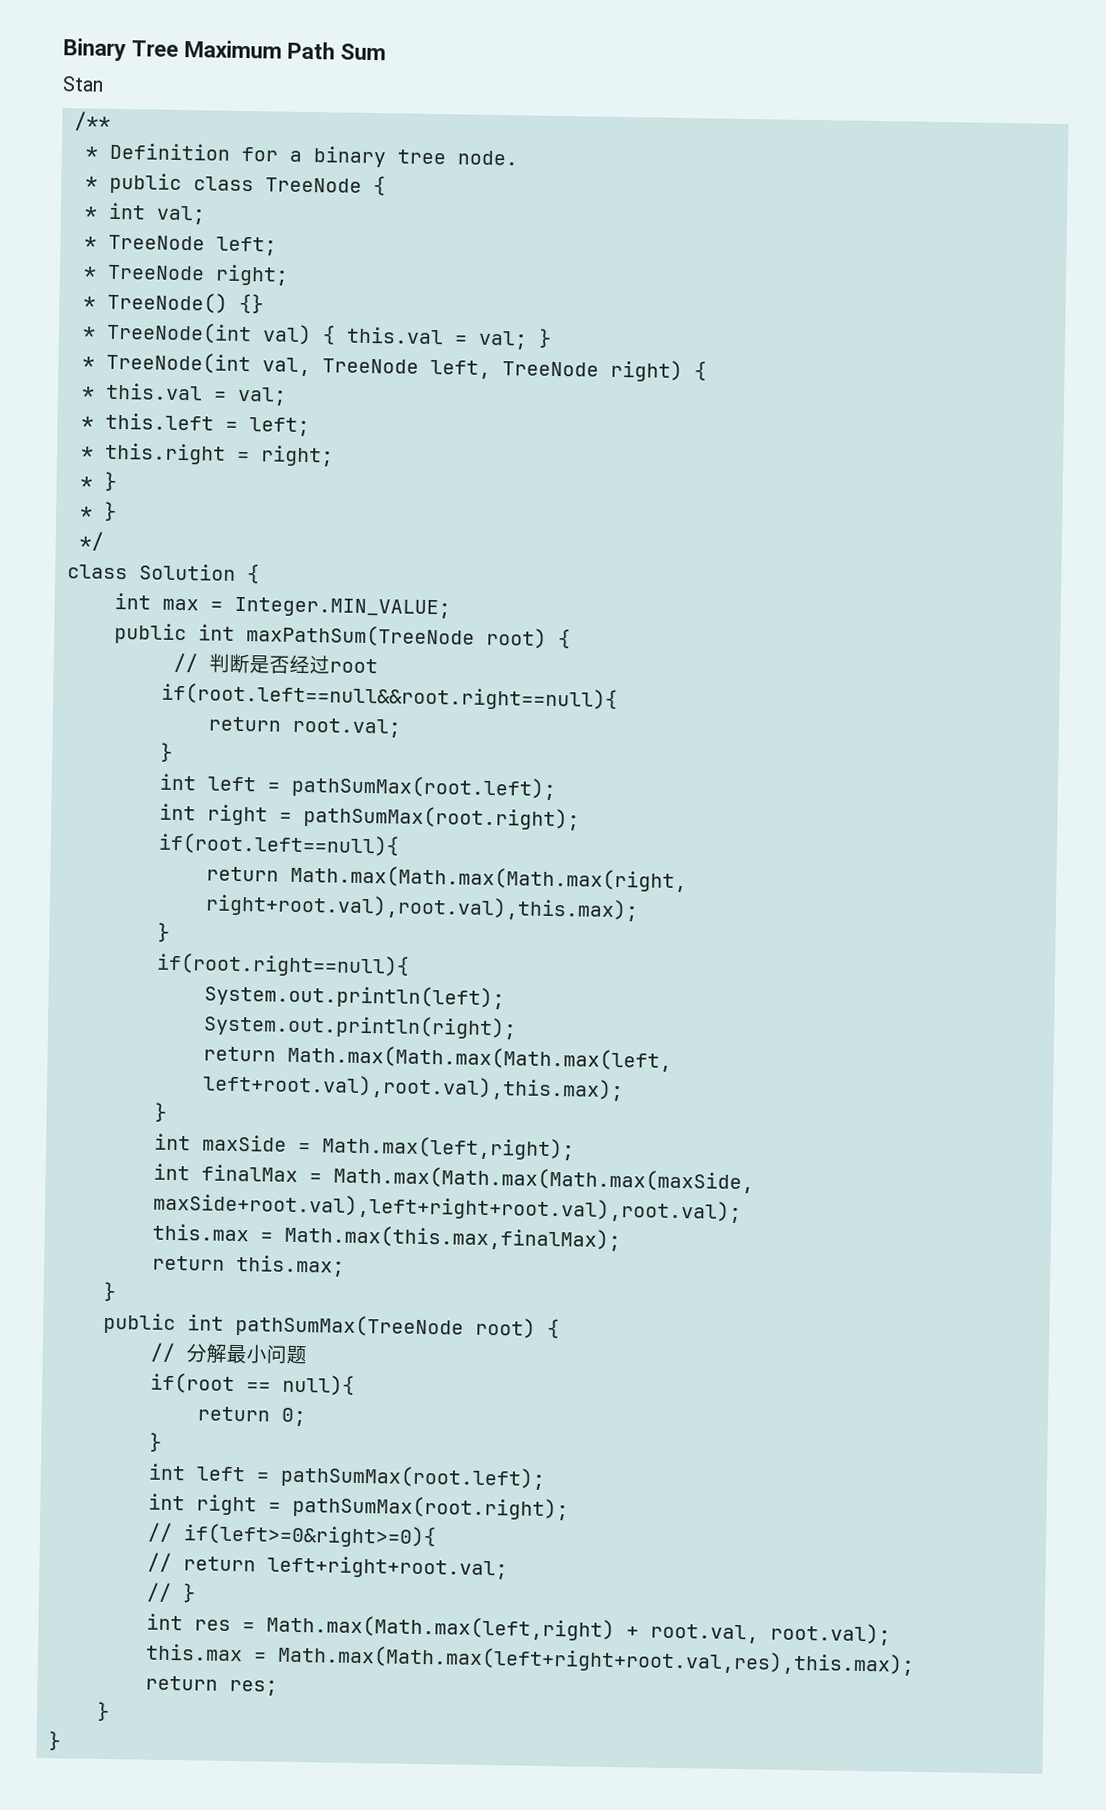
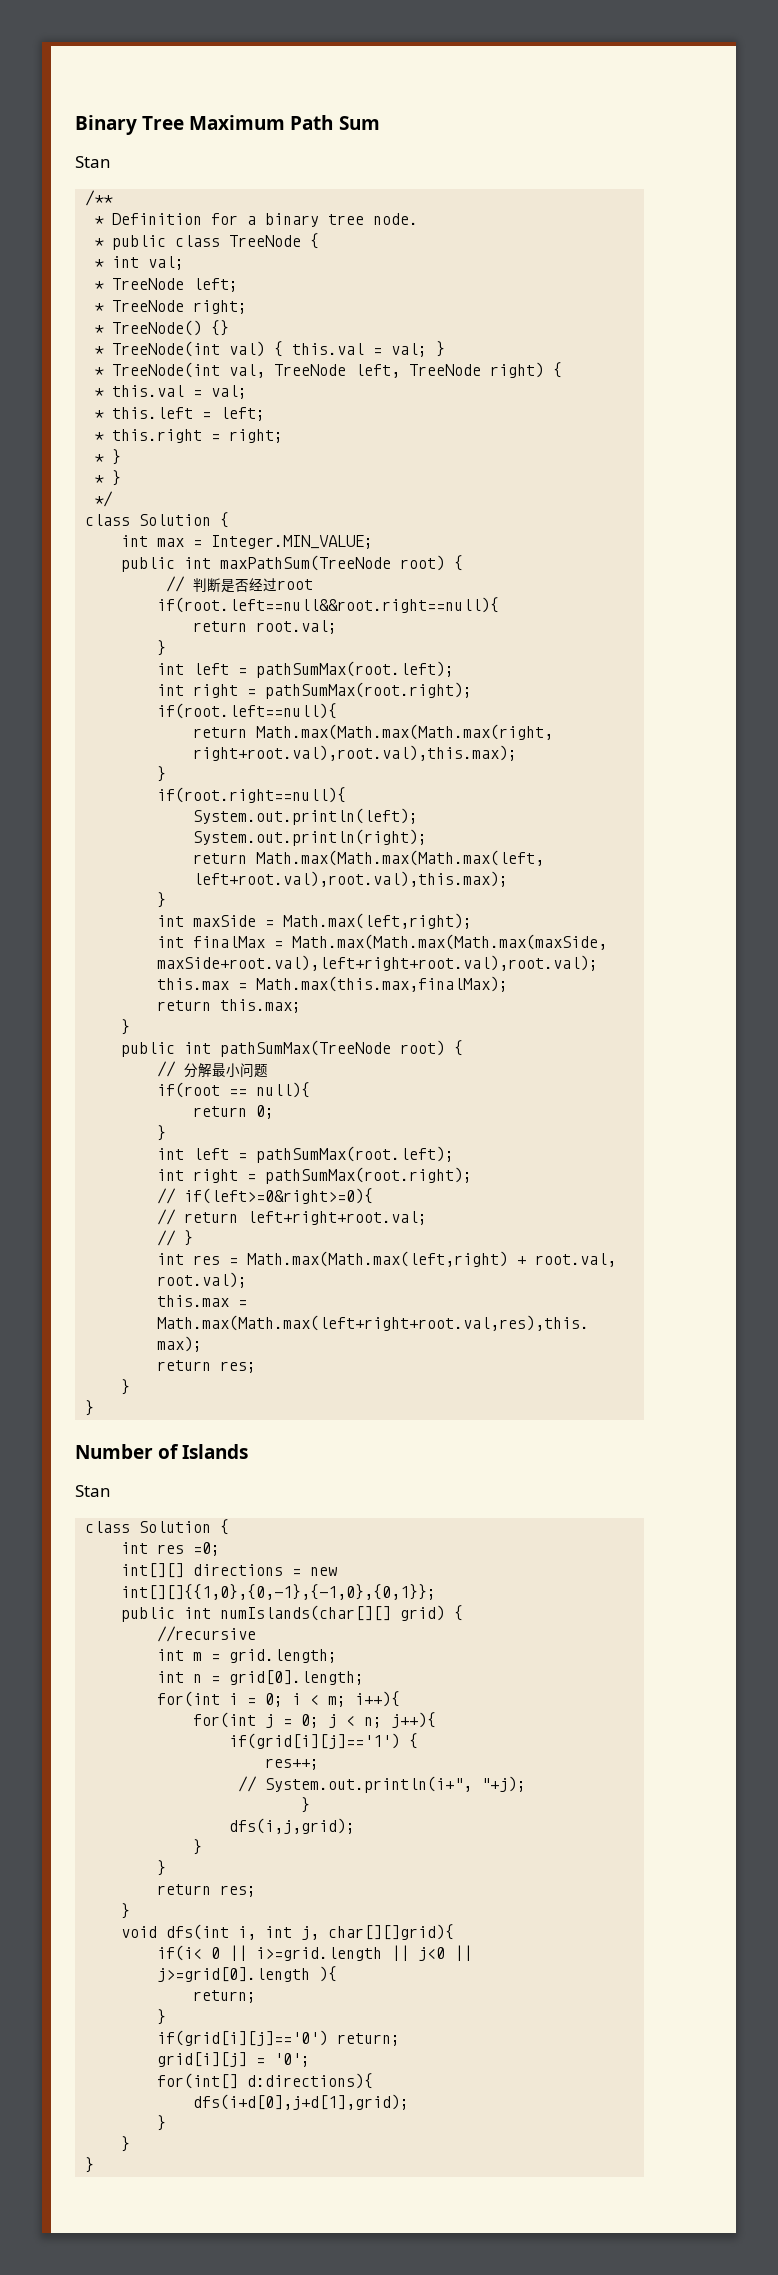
(61, 1741) none -> [75,1444,249,1459] [75,1485,111,1497] [85,1519,230,1535] [121,1542,221,1556] [121,1563,338,1578] [121,1584,437,1600] [121,1605,464,1622] [157,1626,257,1642] [157,1649,338,1663] [157,1670,365,1685] [157,1691,401,1707] [193,1712,437,1728] [229,1733,419,1749] [265,1758,320,1770] [238,1776,527,1793] [301,1797,311,1813] [229,1818,356,1834] [193,1839,203,1855] [157,1860,167,1876] [157,1884,257,1897] [121,1903,131,1919] [121,1924,455,1940] [157,1945,473,1961] [157,1966,338,1982] [193,1990,257,2003] [157,2009,167,2025] [157,2030,401,2046] [157,2052,311,2067] [157,2073,374,2089] [193,2094,410,2110] [157,2115,167,2131] [121,2136,131,2152] [85,2157,95,2173] // Number of Islands // Stan // class Solution { // int res =0; // int[][] directions = new int[][]{{1,0},{0,-1},{-1,0},{0,1}}; // public int numIslands(char[][] grid) { // //recursive // int m = grid.length; // int n = grid[0].length; // for(int i = 0; i < m; i++){ // for(int j = 0; j < n; j++){ // if(grid[i][j]=='1') { // res++; // // System.out.println(i+", "+j); // } // dfs(i,j,grid); // } // } // return res; // } // void dfs(int i, int j, char[][]grid){ // if(i< 0 || i>=grid.length || j<0 || j>=grid[0].length ){ // return; // } // if(grid[i][j]=='0') return; // grid[i][j] = '0'; // for(int[] d:directions){ // dfs(i+d[0],j+d[1],grid); // } // } // }

